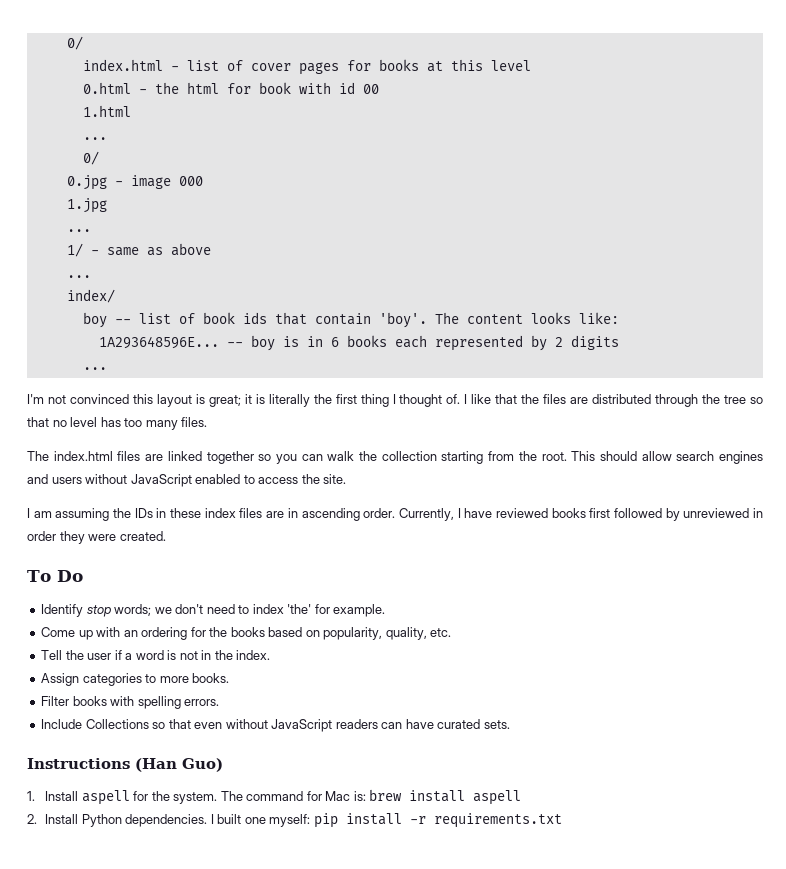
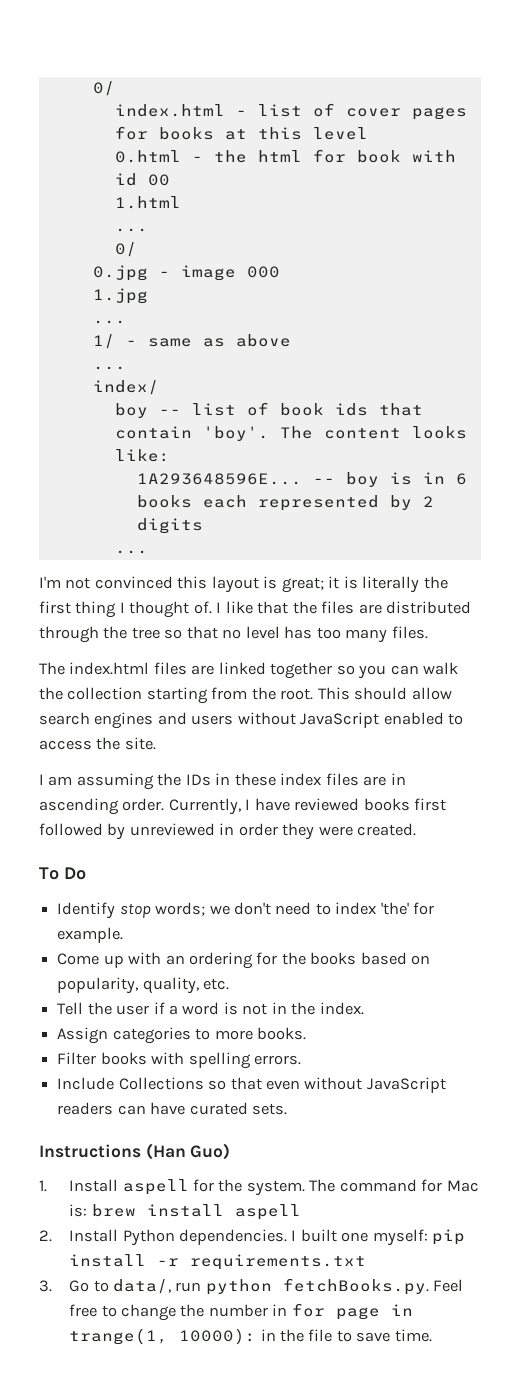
(562, 820) none -> [39,1278,464,1295] [69,1303,413,1321] [69,1328,432,1345] // 3. Go to data/, run python fetchBooks.py. Feel free to change the number in for page in trange(1, 10000): in the file to save time.

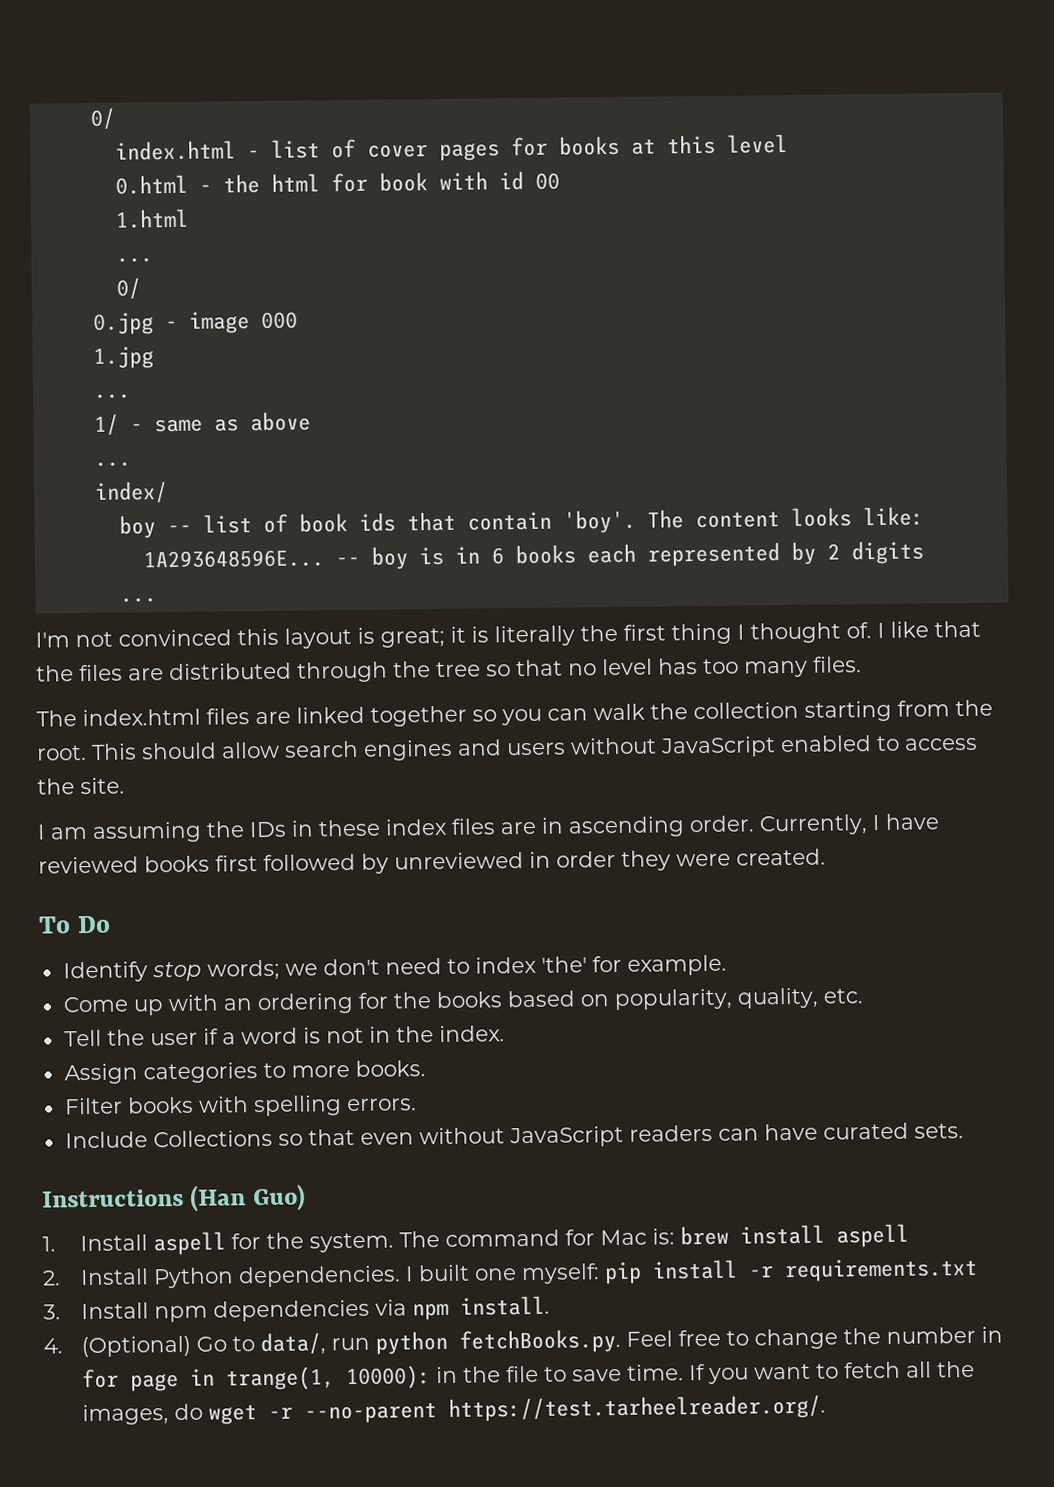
(52, 1286) none -> [80,1295,550,1323] [43,1335,191,1358] Install npm dependencies via npm install. // 4. (Optional)
(432, 1335) none -> [688,1360,975,1384] [81,1394,826,1426] If you want to fetch all the images, do wget -r --no-parent https://test.tarheelreader.org/.

